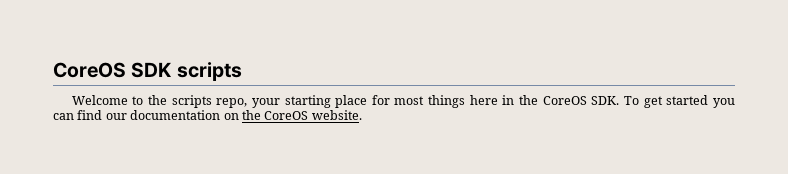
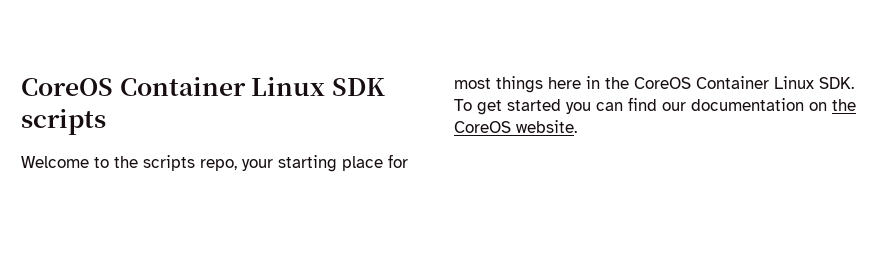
[53,62,126,78] CoreOS -> [21,77,326,96] CoreOS Container Linux
(587, 100) none -> [696,76,814,89] Container Linux

